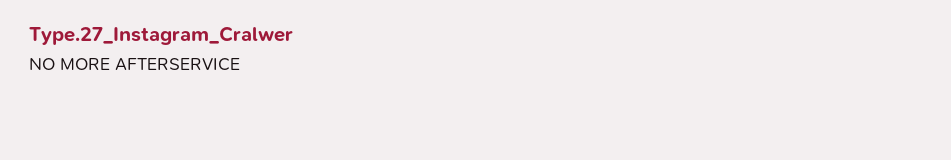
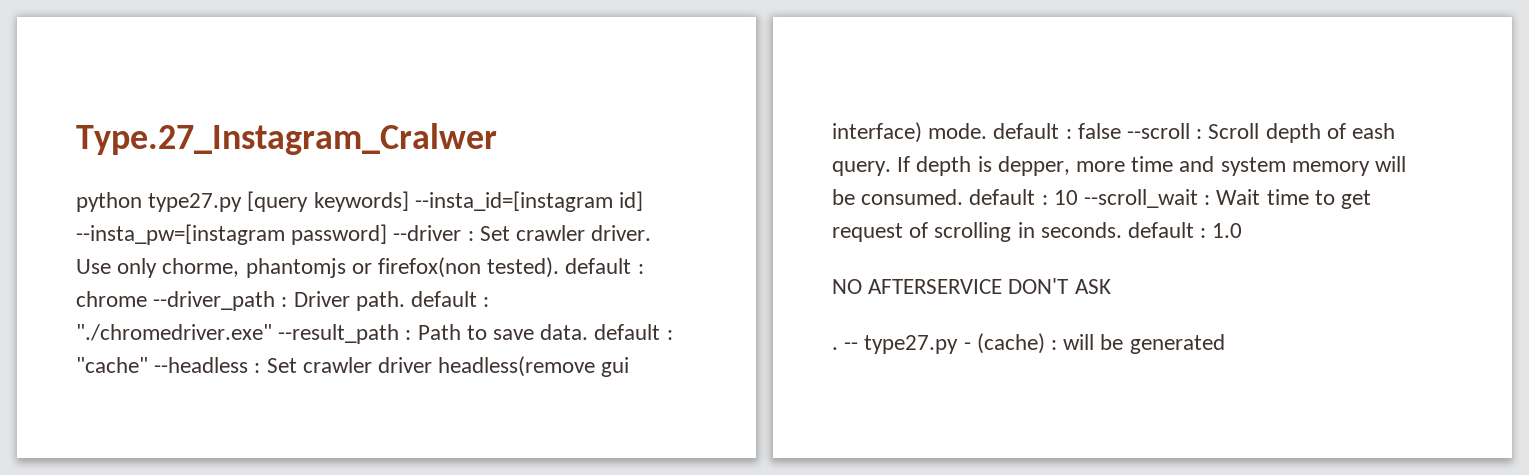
[29,58,240,71] NO MORE AFTERSERVICE -> [76,191,644,212] [76,224,652,245] [76,257,644,278] [76,291,490,311] [76,324,673,344] [76,356,630,377] [832,122,1396,143] [832,156,1407,176] [832,189,1372,209] [832,222,1243,242] [832,278,1111,294] [832,333,1225,354] python type27.py [query keywords] --insta_id=[instagram id] --insta_pw=[instagram password] --driver : Set crawler driver. Use only chorme, phantomjs or firefox(non tested). default : chrome --driver_path : Driver path. default : "./chromedriver.exe" --result_path : Path to save data. default : "cache" --headless : Set crawler driver headless(remove gui interface) mode. default : false --scroll : Scroll depth of eash query. If depth is depper, more time and system memory will be consumed. default : 10 --scroll_wait : Wait time to get request of scrolling in seconds. default : 1.0 // NO AFTERSERVICE DON'T ASK // . -- type27.py - (cache) : will be generated

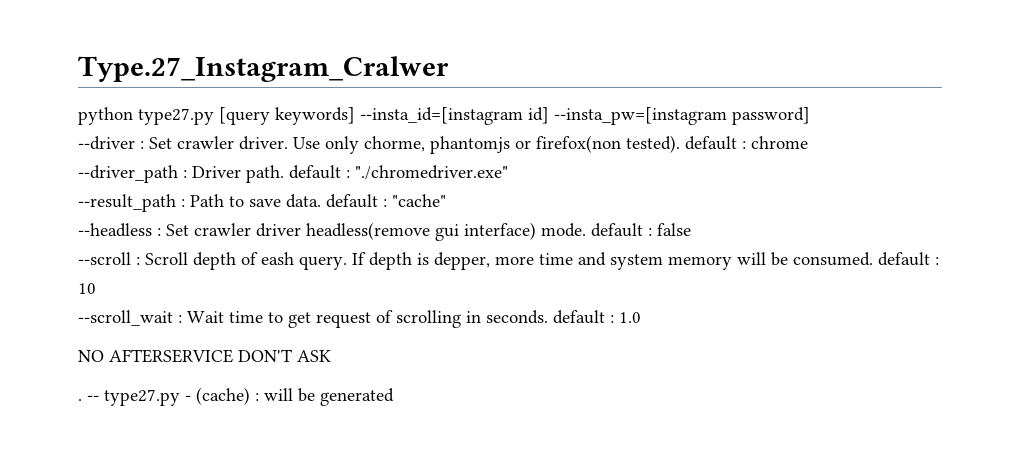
(388, 234) none -> (810, 116) //
(147, 299) none -> (808, 142) //
(272, 332) none -> (508, 172) //
(148, 365) none -> (446, 200) //
(1121, 131) none -> (691, 229) //
(1078, 197) none -> (96, 288) //

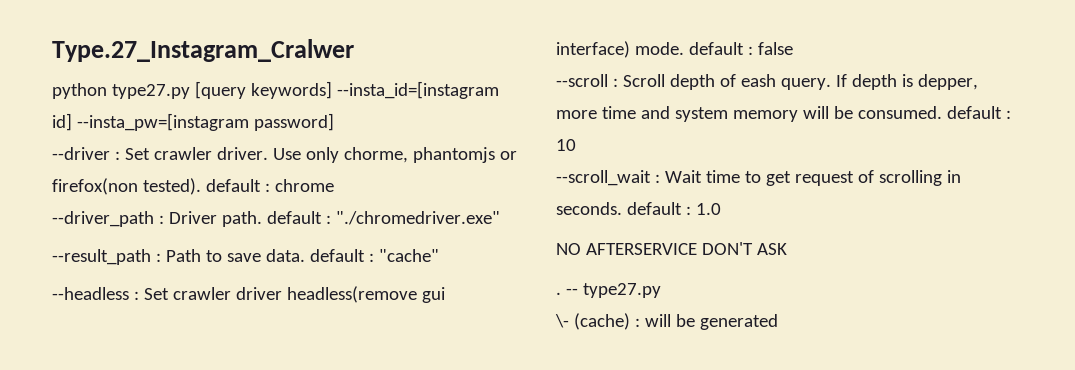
[185,395,191,401] - -> [555,314,569,328] // \-

